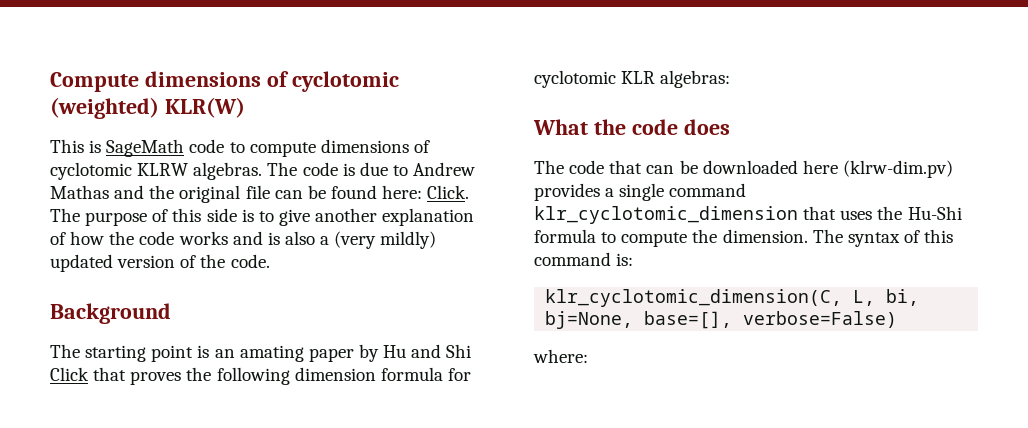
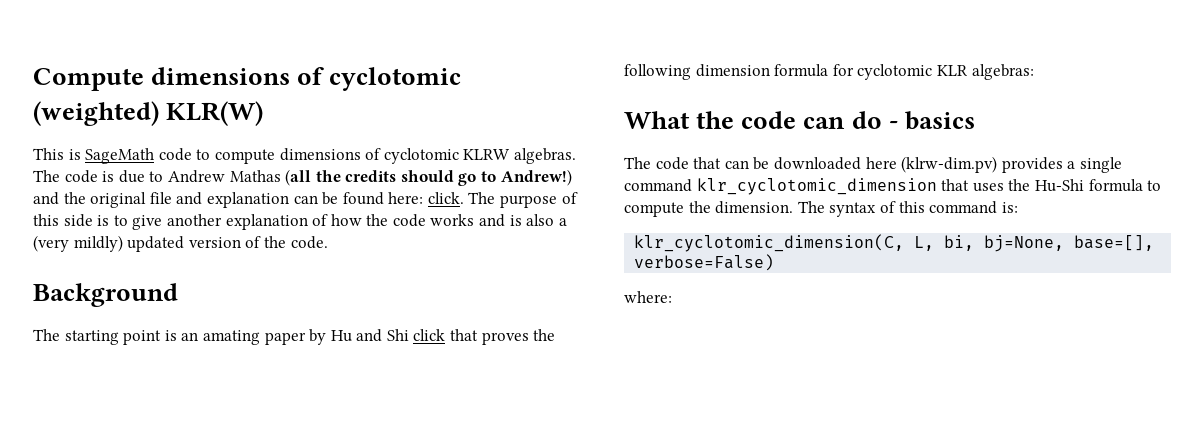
(109, 192) none -> [285,169,572,186] (all the credits should go to Andrew!)
(270, 192) none -> [176,192,289,208] and explanation
[427,185,470,199] Click. -> [427,192,464,204] click.
[50,367,89,381] Click -> [413,329,446,341] click
[683,119,730,135] does -> [803,111,975,130] can do - basics

